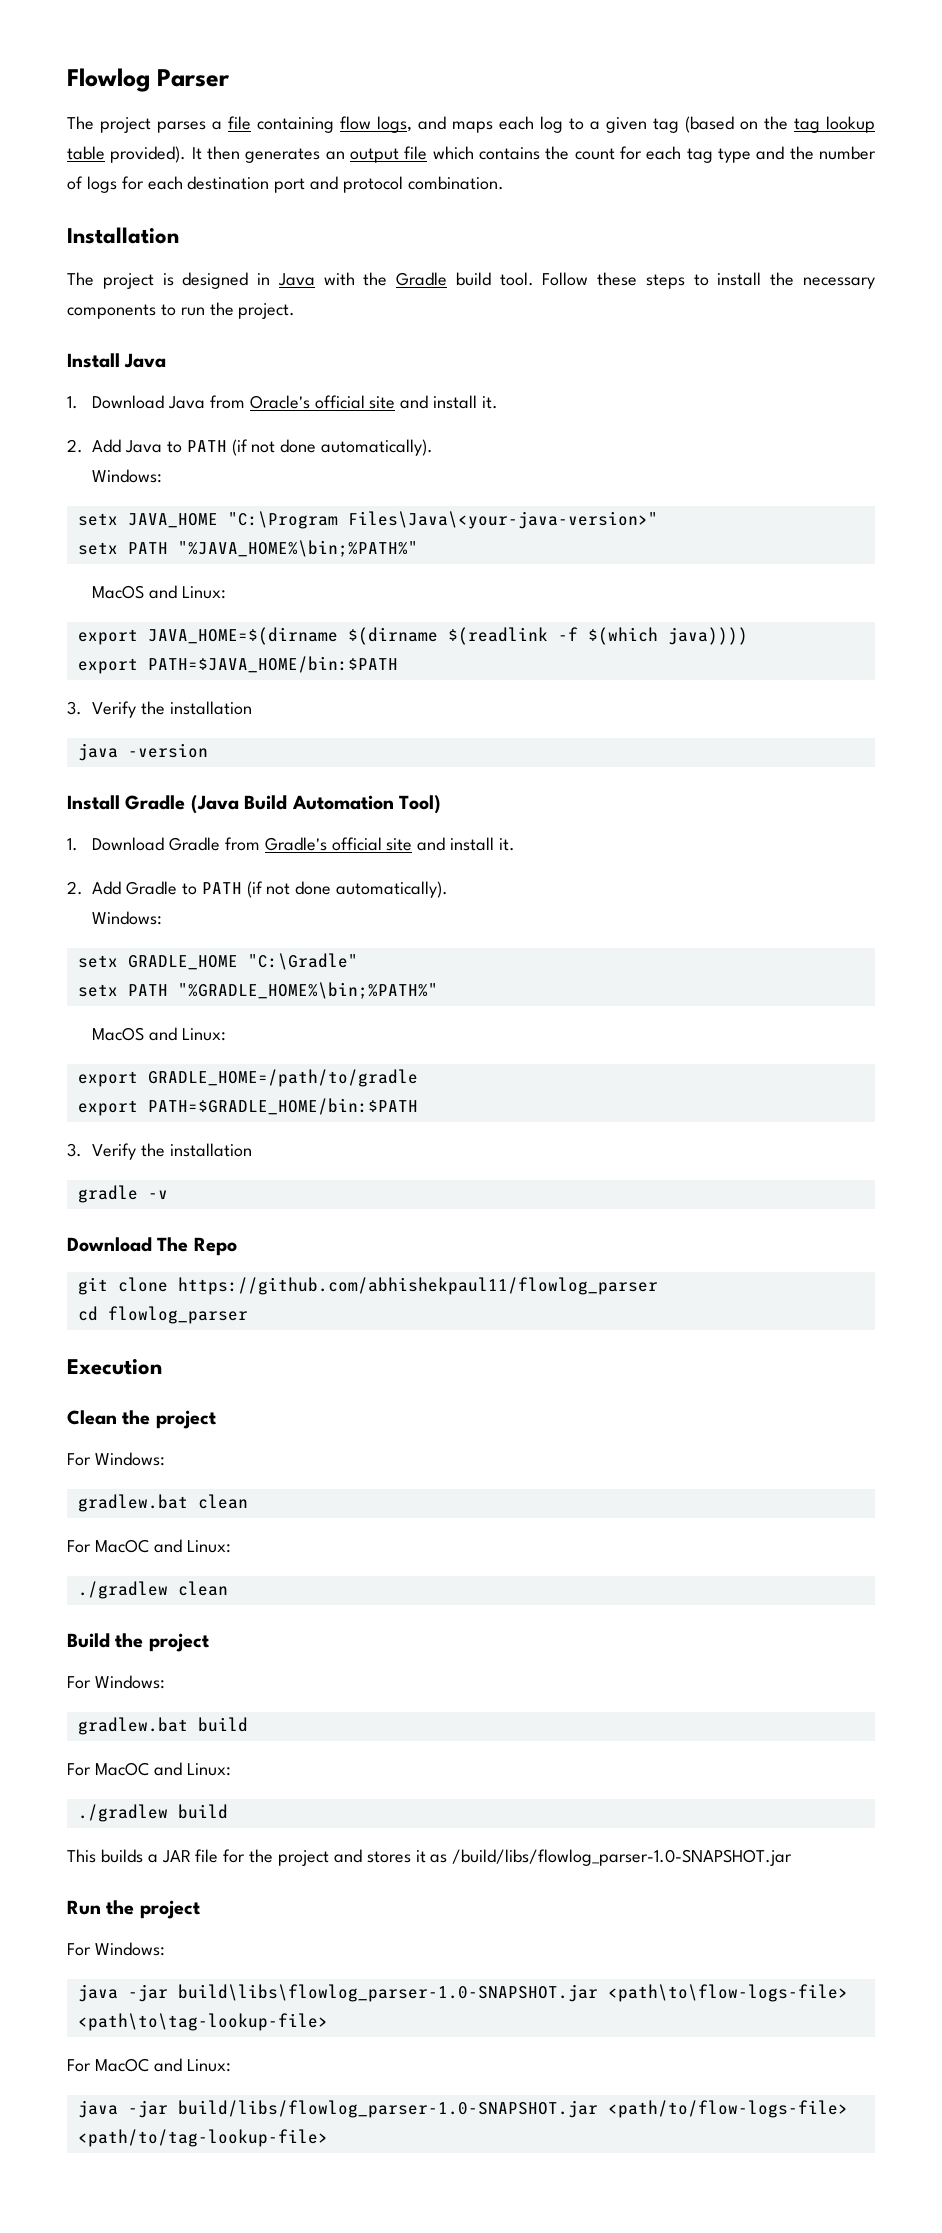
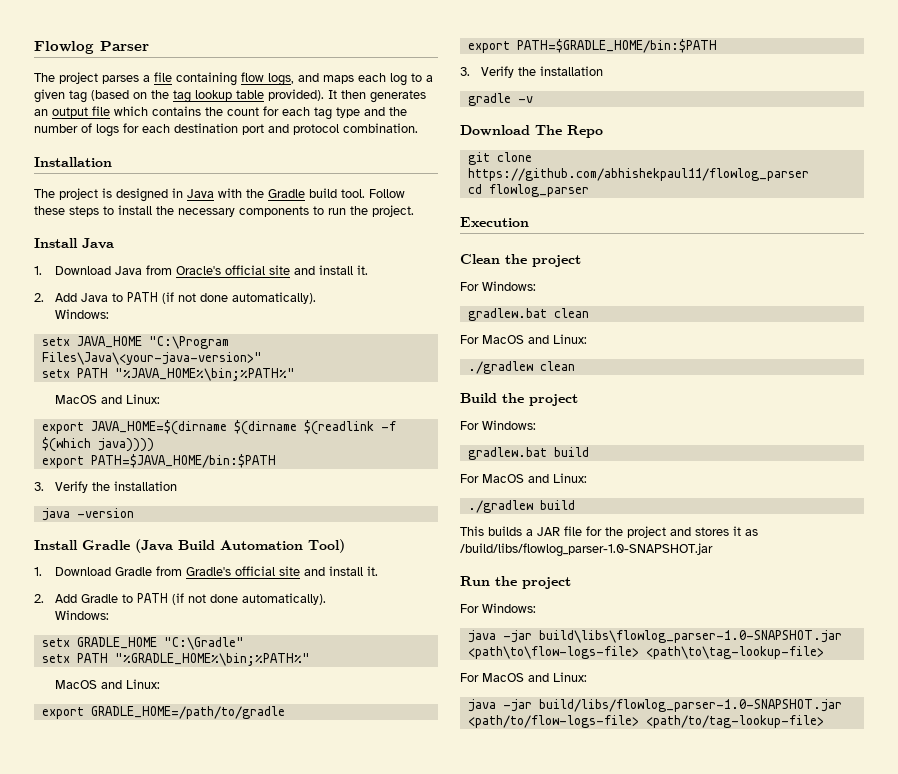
[94,1539,149,1553] MacOC -> [482,335,524,344] MacOS
[94,1762,149,1776] MacOC -> [482,474,524,483] MacOS
[94,2058,149,2072] MacOC -> [482,673,524,682] MacOS

